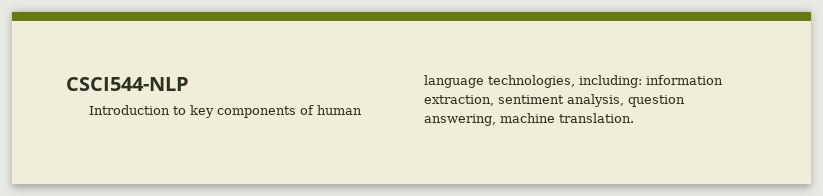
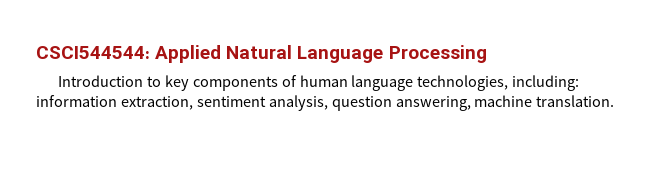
[66,77,189,91] CSCI544-NLP -> [36,45,487,63] CSCI544544: Applied Natural Language Processing

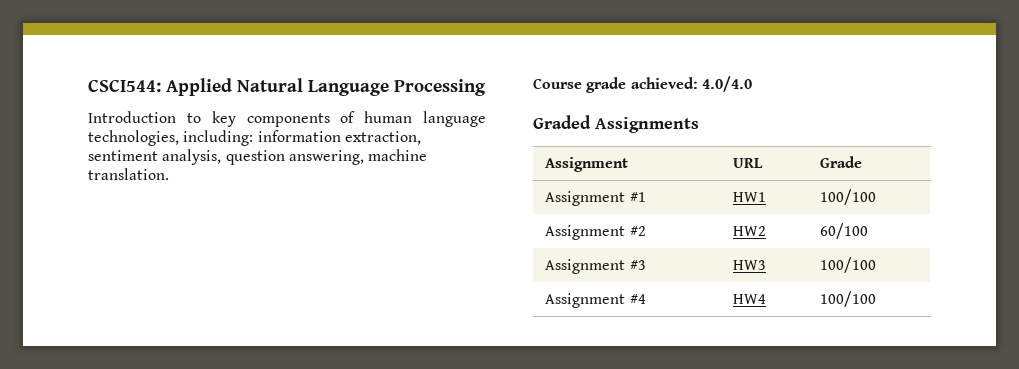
[36,46,150,59] CSCI544544: -> [88,79,161,92] CSCI544:
(615, 101) none -> [533,76,752,93] [533,115,699,133] [545,157,629,172] [733,158,764,168] [820,156,863,168] [545,191,646,206] [733,192,767,202] [820,189,877,205] [545,225,646,240] [733,226,767,236] [820,223,869,239] [545,259,646,274] [733,260,767,270] [820,257,877,273] [545,293,646,308] [733,294,767,304] [820,291,877,307] // Course grade achieved: 4.0/4.0 // Graded Assignments // Assignment | URL | Grade // Assignment #1 | HW1 | 100/100 // Assignment #2 | HW2 | 60/100 // Assignment #3 | HW3 | 100/100 // Assignment #4 | HW4 | 100/100

